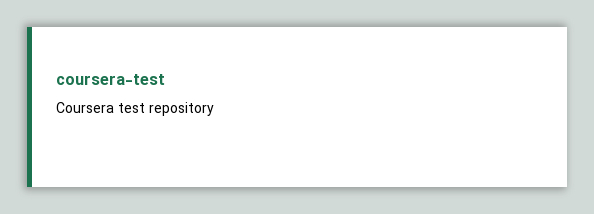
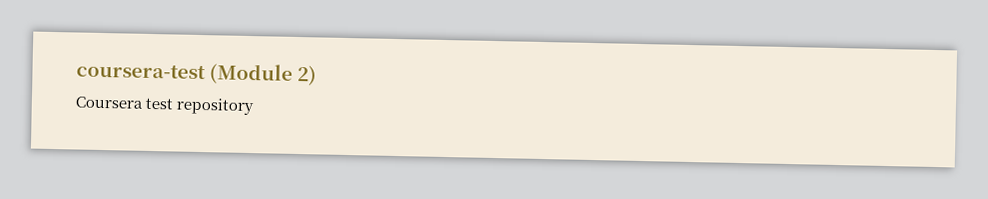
(165, 79) none -> [209,63,318,86] (Module 2)

